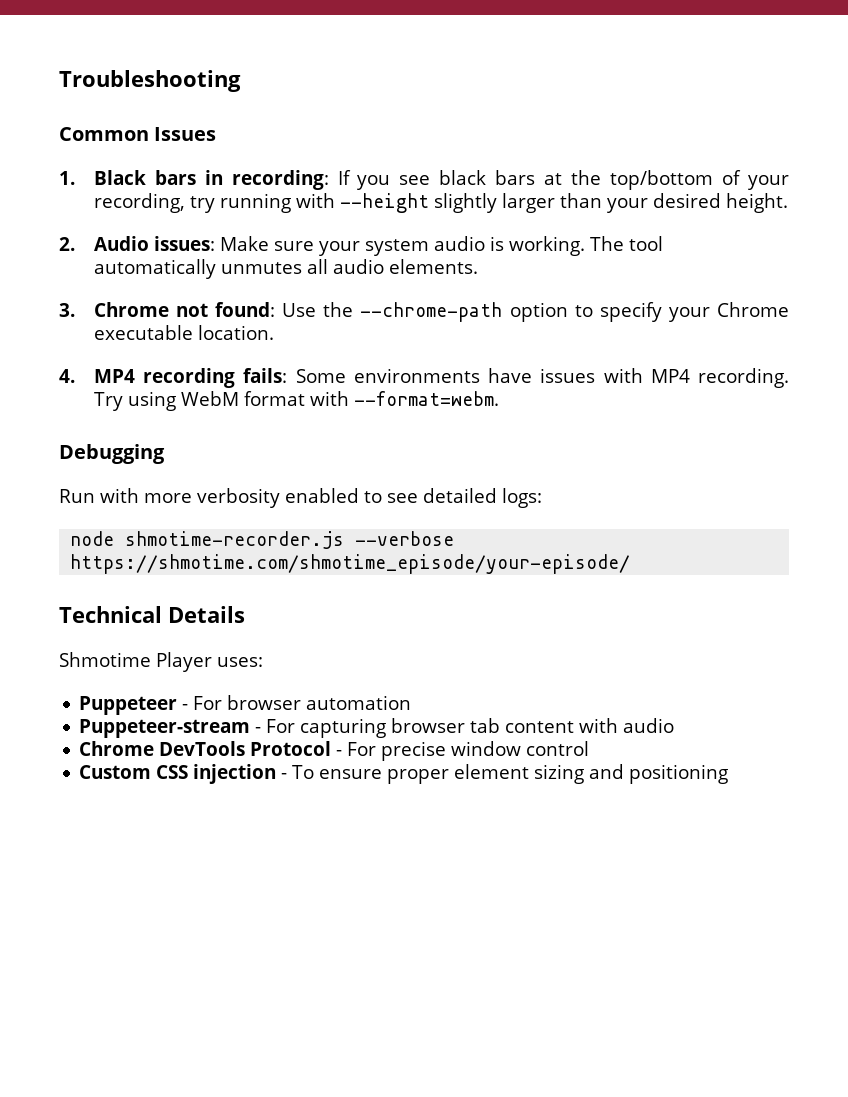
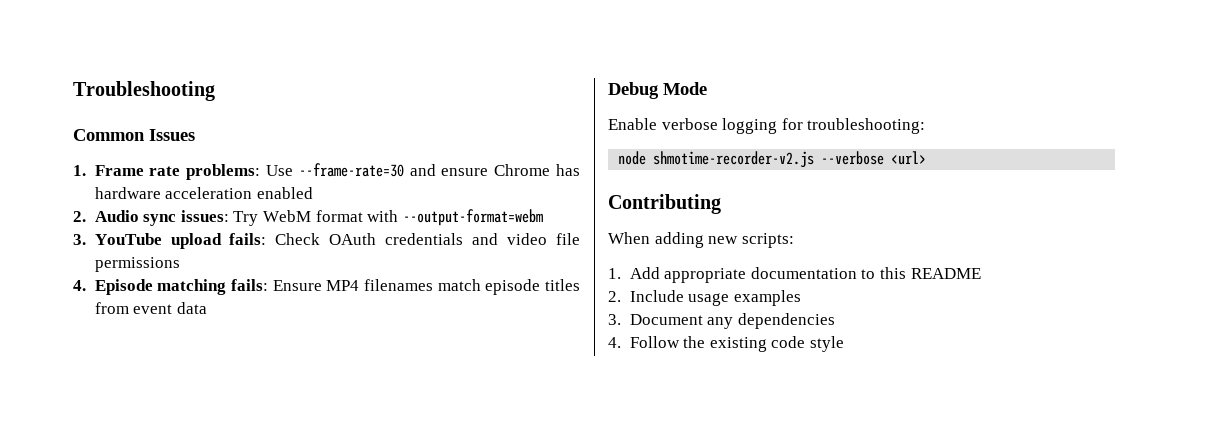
[93,170,789,190] [93,193,788,213] [59,236,663,256] [93,259,478,279] [59,302,789,322] [93,325,274,340] [59,368,789,388] [93,391,499,411] [59,444,165,464] [59,488,542,508] [70,531,455,549] [70,554,631,574] [59,606,245,623] [59,652,263,672] [79,695,412,715] [79,718,675,738] [79,741,590,761] [79,764,729,784] Black bars in recording: If you see black bars at the top/bottom of your recording, try running with --height slightly larger than your desired height. // 2. Audio issues: Make sure your system audio is working. The tool automatically unmutes all audio elements. // 3. Chrome not found: Use the --chrome-path option to specify your Chrome executable location. // 4. MP4 recording fails: Some environments have issues with MP4 recording. Try using WebM format with --format=webm. // Debugging // Run with more verbosity enabled to see detailed logs: // node shmotime-recorder.js --verbose https://shmotime.com/shmotime_episode/your-episode/ // Technical Details // Shmotime Player uses: // Puppeteer - For browser automation // Puppeteer-stream - For capturing browser tab content with audio // Chrome DevTools Protocol - For precise window control // Custom CSS injection - To ensure proper element sizing and positioning -> [94,163,580,180] [94,187,313,199] [73,209,543,226] [73,233,580,249] [94,257,180,272] [73,279,580,295] [94,302,207,314] [608,82,707,99] [608,118,926,134] [618,151,927,168] [608,194,721,214] [608,232,794,248] [608,267,981,283] [608,290,801,306] [608,313,835,329] [608,336,844,352] Frame rate problems: Use --frame-rate=30 and ensure Chrome has hardware acceleration enabled // 2. Audio sync issues: Try WebM format with --output-format=webm // 3. YouTube upload fails: Check OAuth credentials and video file permissions // 4. Episode matching fails: Ensure MP4 filenames match episode titles from event data // Debug Mode // Enable verbose logging for troubleshooting: // node shmotime-recorder-v2.js --verbose <url> // Contributing // When adding new scripts: // 1. Add appropriate documentation to this README // 2. Include usage examples // 3. Document any dependencies // 4. Follow the existing code style

